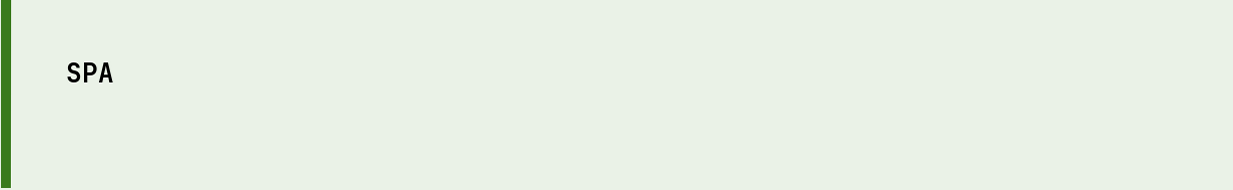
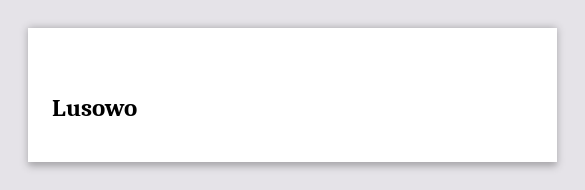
[66,62,115,83] SPA -> [52,100,137,116] Lusowo

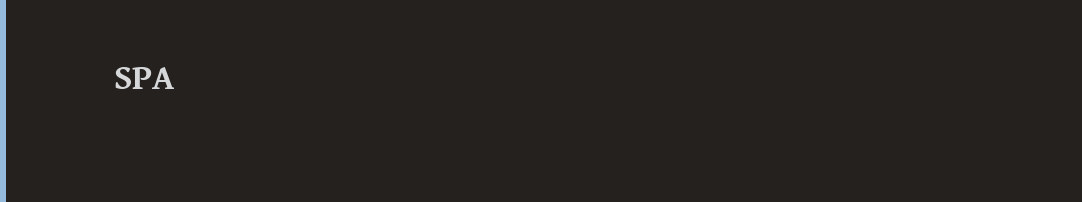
[52,100,137,116] Lusowo -> [114,67,175,89] SPA

